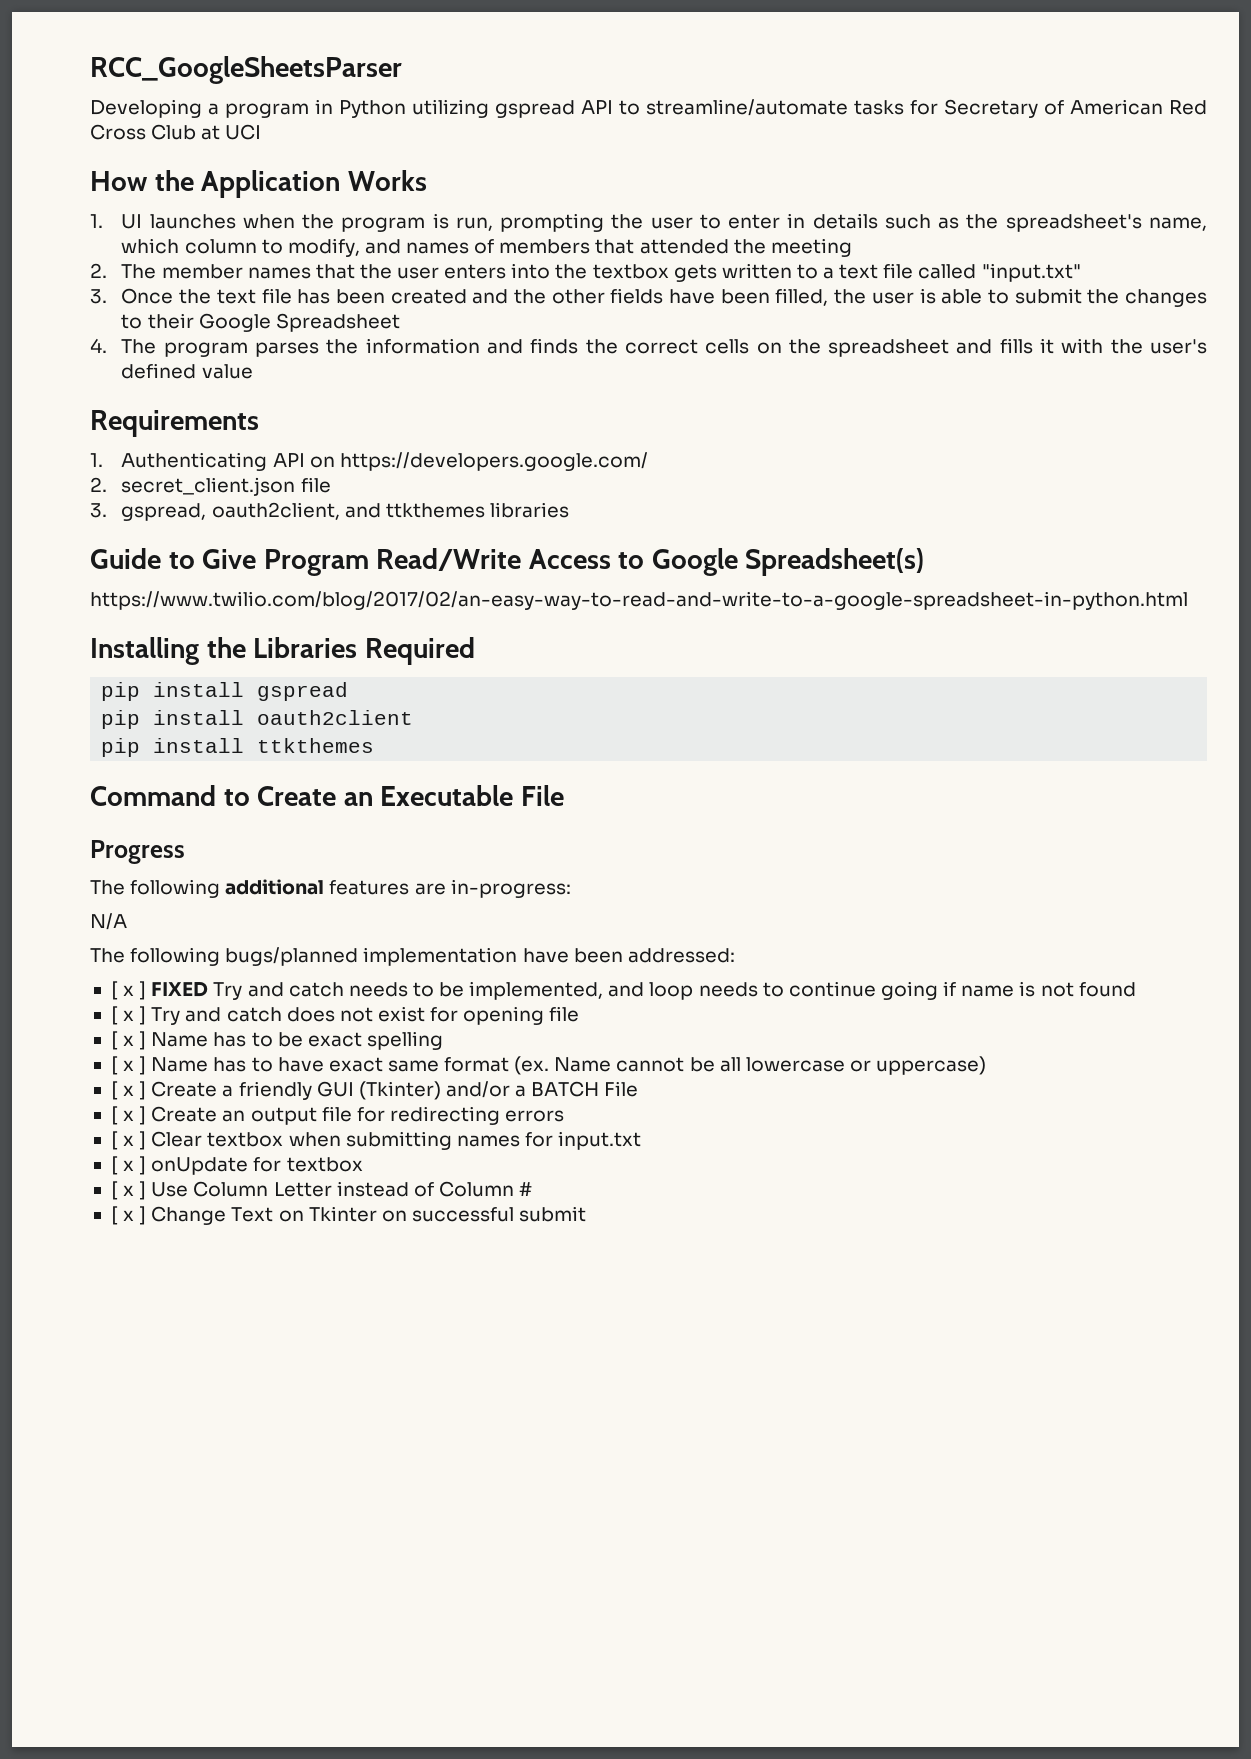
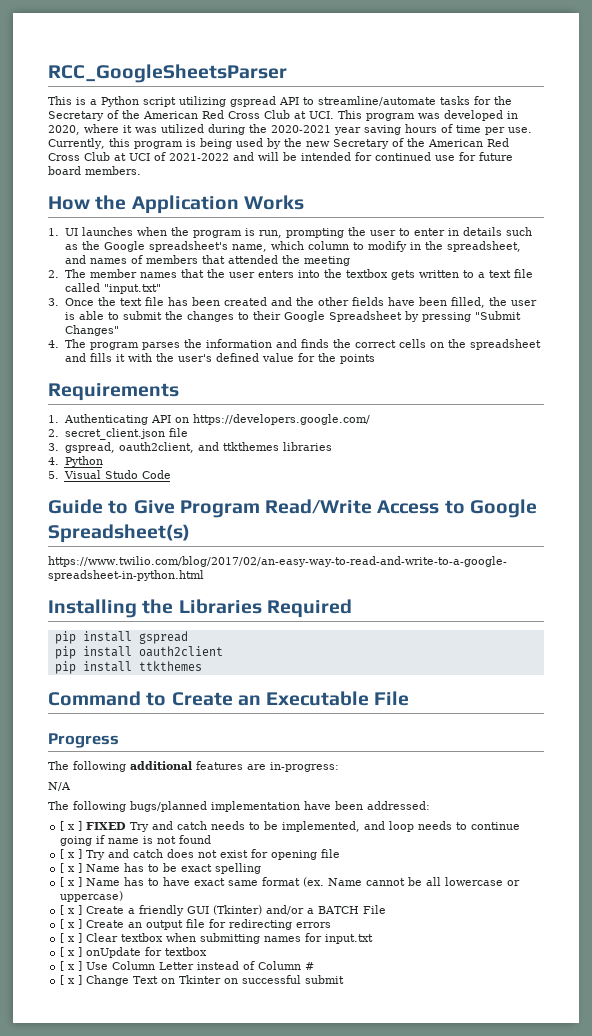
[90,99,406,118] Developing a program in Python -> [48,96,176,107] This is a Python script
[944,99,1064,118] Secretary of -> [494,96,512,105] [48,110,518,121] [48,124,532,135] [48,138,425,149] the Secretary of the American Red Cross Club at UCI. This program was developed in 2020, where it was utilized during the 2020-2021 year saving hours of time per use. Currently, this program is being used by the new Secretary of the
(262, 132) none -> [154,152,513,161] [48,166,141,175] of 2021-2022 and will be intended for continued use for future board members.
(999, 221) none -> [103,241,145,252] Google
[287,238,360,257] modify, -> [367,241,521,252] modify in the spreadsheet,
(400, 322) none -> [404,311,521,322] [64,325,119,336] by pressing "Submit Changes"
(253, 371) none -> [297,353,375,364] for the points
(569, 510) none -> [48,456,103,467] [48,470,171,479] // 4. Python // 5. Visual Studo Code

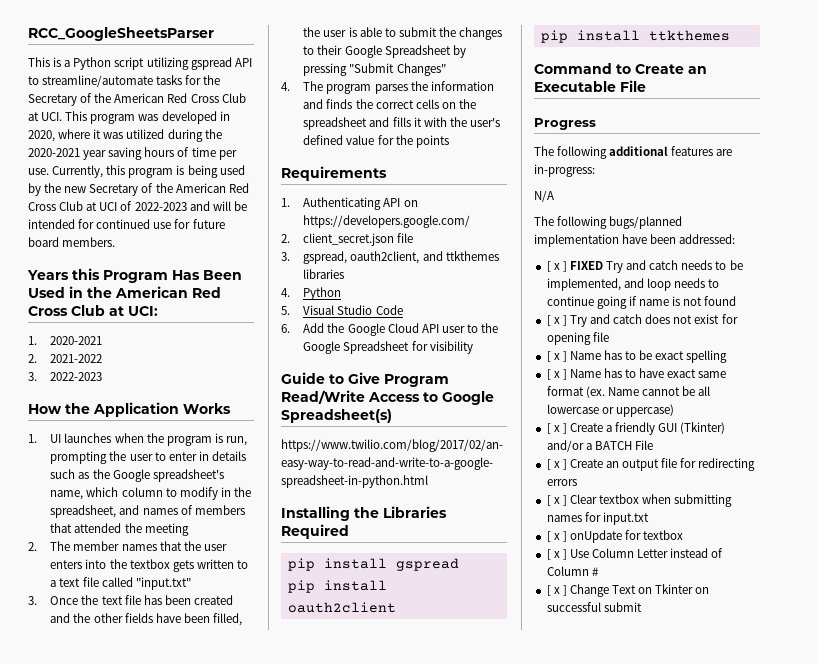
[169,153,229,161] 2021-2022 -> [134,202,187,211] 2022-2023
(141, 170) none -> [27,268,242,283] [28,286,221,298] [28,305,158,316] [28,336,103,345] [28,354,103,363] [28,372,103,381] // Years this Program Has Been Used in the American Red Cross Club at UCI: // 1. 2020-2021 // 2. 2021-2022 // 3. 2022-2023
[64,428,165,440] secret_client.json -> [303,233,395,246] client_secret.json
[104,470,138,479] Studo -> [337,305,373,315] Studio
(171, 474) none -> [281,323,499,336] [303,341,473,354] // 6. Add the Google Cloud API user to the Google Spreadsheet for visibility

